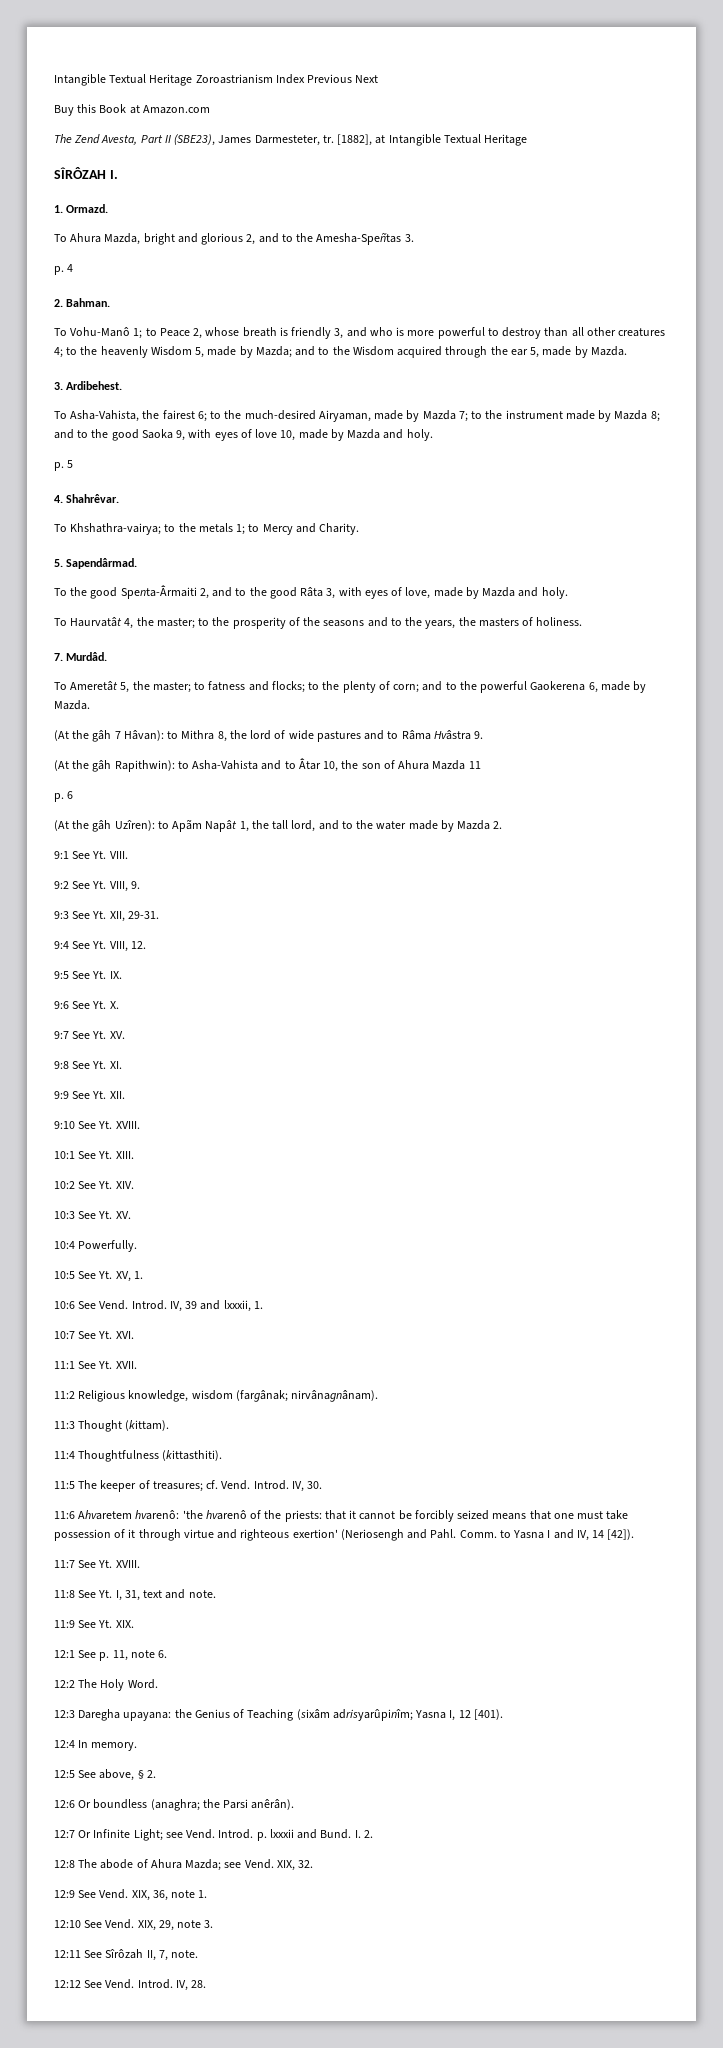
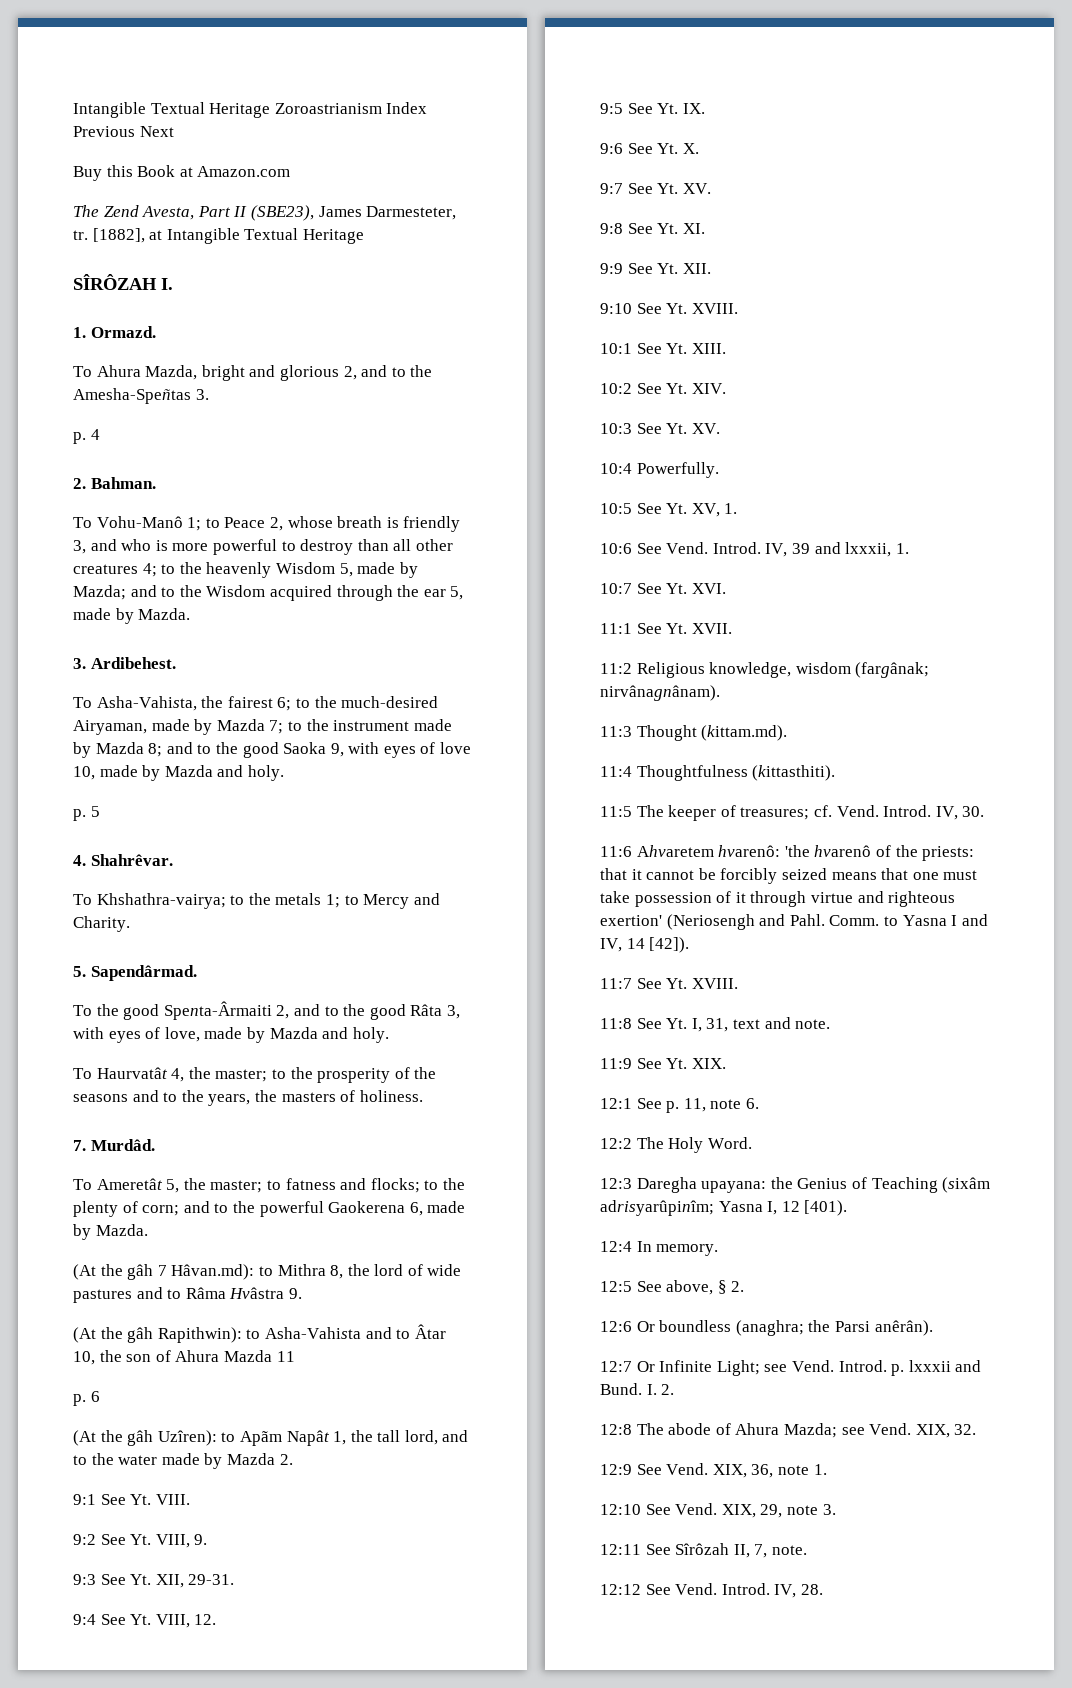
[123,730,164,741] Hâvan): -> [171,1264,255,1280] Hâvan.md):
[125,1420,170,1431] (kittam). -> [701,725,788,741] (kittam.md).

